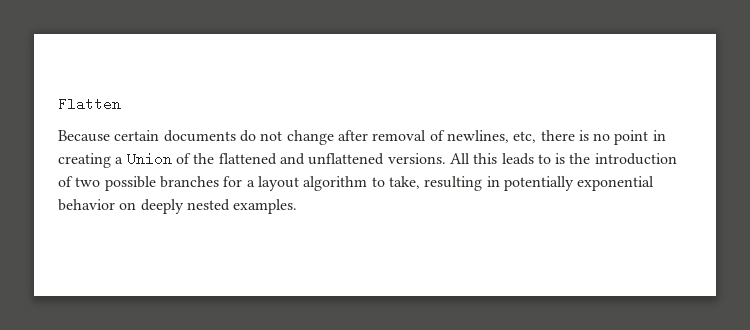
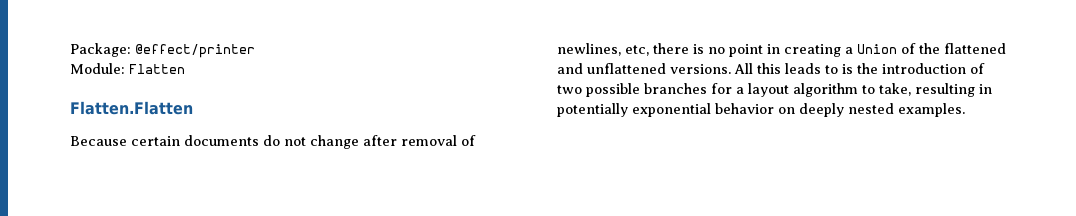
(58, 104) none -> [70,43,255,58] [70,63,125,74] Package: @effect/printer // Module:
(121, 104) none -> [70,101,193,115] // Flatten.Flatten

